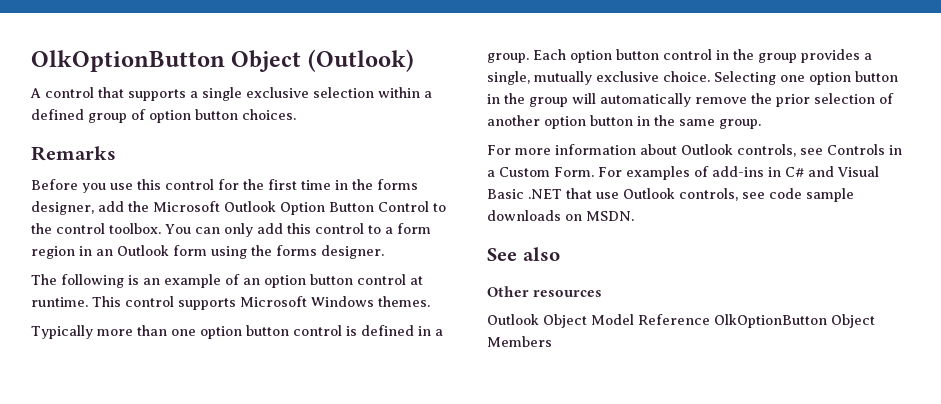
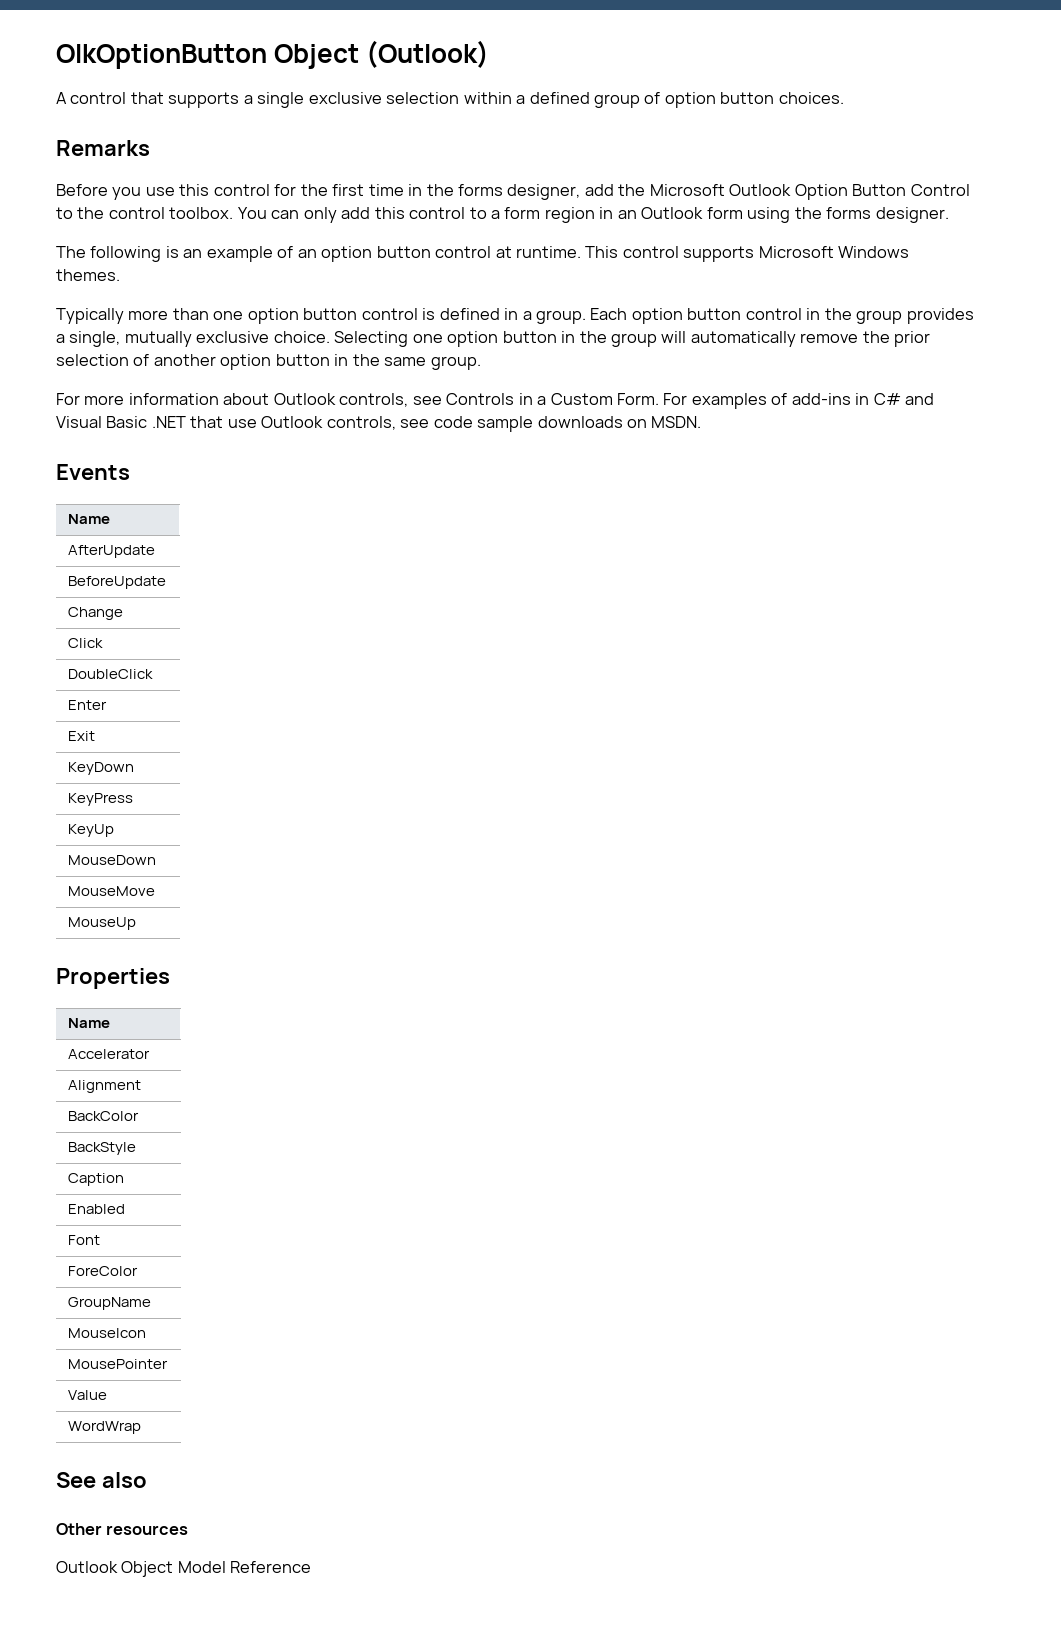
(634, 216) none -> [56,464,130,480] [68,514,111,524] [68,545,156,558] [68,576,167,589] [68,607,124,620] [68,638,104,648] [68,669,154,679] [68,700,108,710] [68,731,96,741] [68,762,135,775] [68,793,134,806] [68,824,115,837] [68,855,157,865] [68,886,156,896] [68,917,137,930] [56,968,170,989] [68,1018,111,1028] [68,1049,151,1059] [68,1080,142,1093] [68,1111,140,1121] [68,1142,137,1155] [68,1173,125,1186] [68,1204,126,1214] [68,1235,101,1245] [68,1266,139,1276] [68,1297,152,1310] [68,1328,147,1338] [68,1359,169,1369] [68,1390,108,1400] [68,1421,142,1434] // Events // Name // AfterUpdate // BeforeUpdate // Change // Click // DoubleClick // Enter // Exit // KeyDown // KeyPress // KeyUp // MouseDown // MouseMove // MouseUp // Properties // Name // Accelerator // Alignment // BackColor // BackStyle // Caption // Enabled // Font // ForeColor // GroupName // MouseIcon // MousePointer // Value // WordWrap
[714,314,875,328] [487,336,552,347] OlkOptionButton Object Members -> (312, 1567) none

